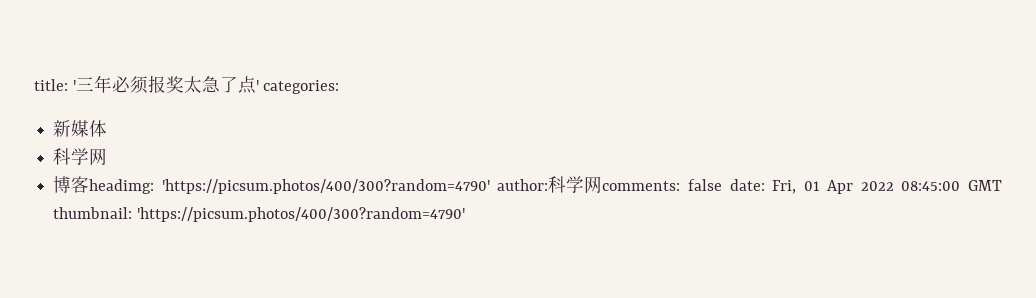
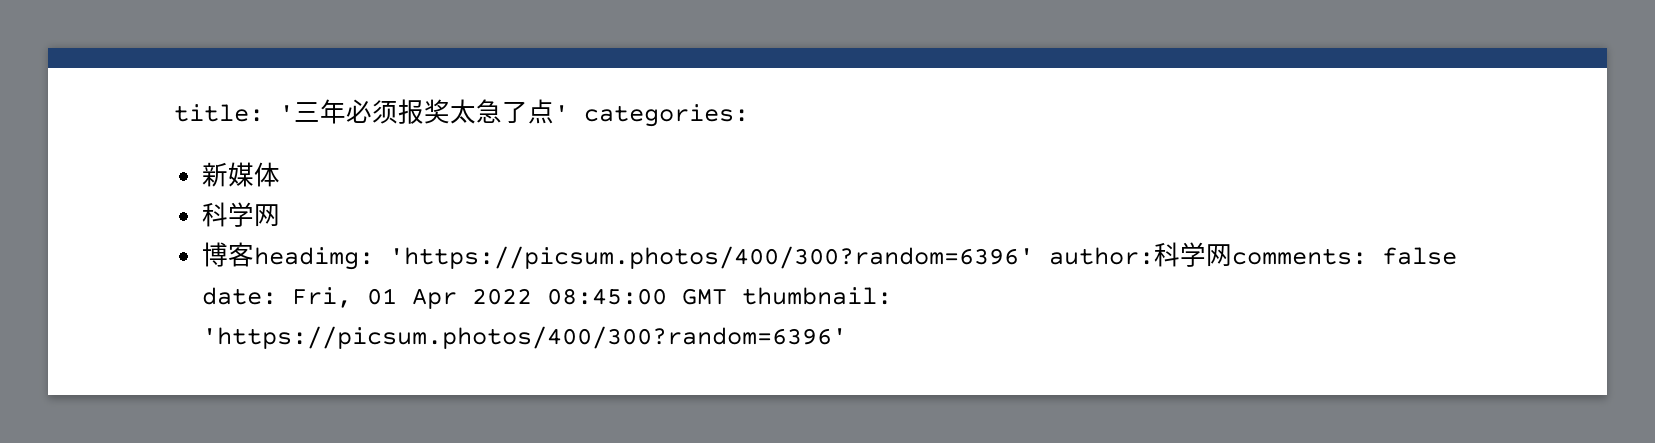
[161,179,490,194] 'https://picsum.photos/400/300?random=4790' -> [389,246,1035,269] 'https://picsum.photos/400/300?random=6396'
[136,207,465,222] 'https://picsum.photos/400/300?random=4790' -> [202,326,848,349] 'https://picsum.photos/400/300?random=6396'

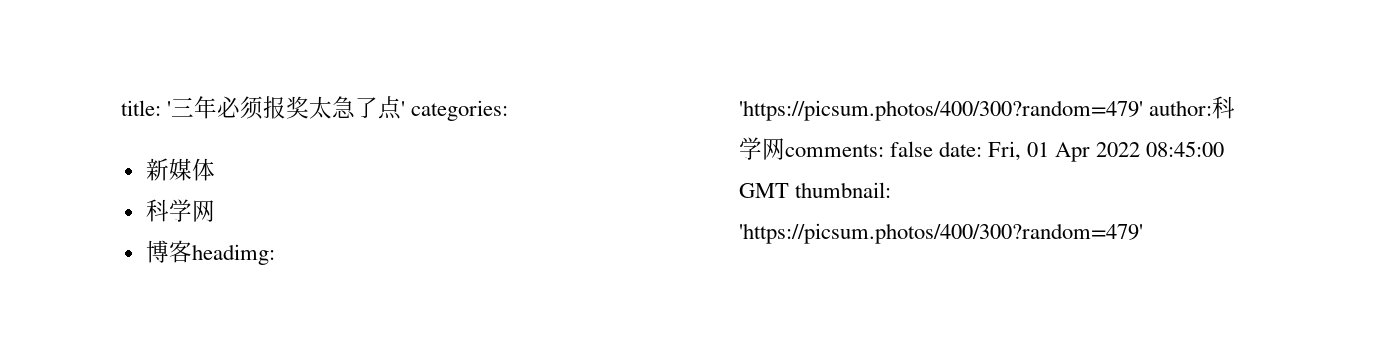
[389,246,1035,269] 'https://picsum.photos/400/300?random=6396' -> [738,100,1143,121] 'https://picsum.photos/400/300?random=479'
[202,326,848,349] 'https://picsum.photos/400/300?random=6396' -> [738,223,1143,244] 'https://picsum.photos/400/300?random=479'

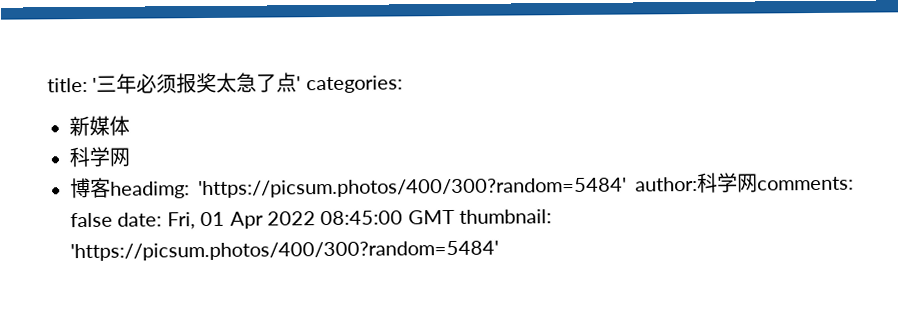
[738,100,1143,121] 'https://picsum.photos/400/300?random=479' -> [198,177,627,199] 'https://picsum.photos/400/300?random=5484'
[738,223,1143,244] 'https://picsum.photos/400/300?random=479' -> [70,240,499,262] 'https://picsum.photos/400/300?random=5484'

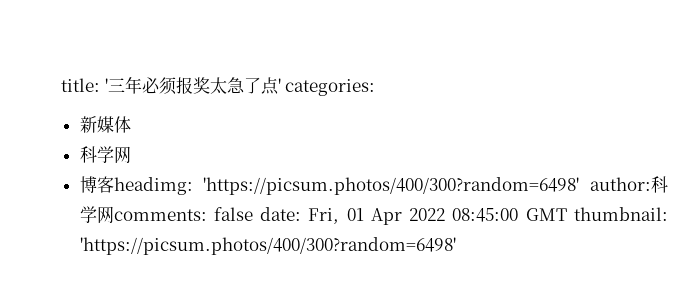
[198,177,627,199] 'https://picsum.photos/400/300?random=5484' -> [203,177,580,195] 'https://picsum.photos/400/300?random=6498'
[70,240,499,262] 'https://picsum.photos/400/300?random=5484' -> [79,237,456,255] 'https://picsum.photos/400/300?random=6498'

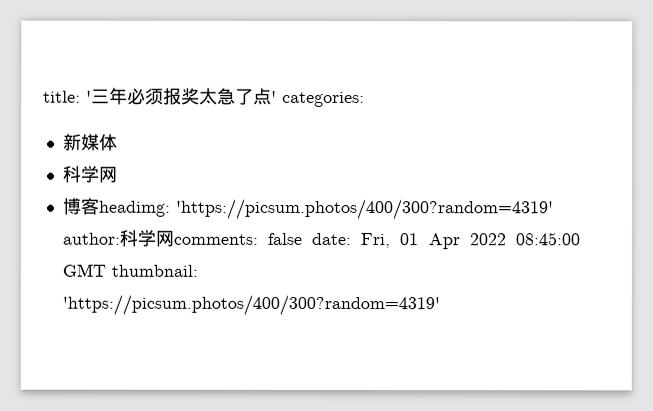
[203,177,580,195] 'https://picsum.photos/400/300?random=6498' -> [174,198,554,221] 'https://picsum.photos/400/300?random=4319'
[79,237,456,255] 'https://picsum.photos/400/300?random=6498' -> [61,294,440,317] 'https://picsum.photos/400/300?random=4319'

